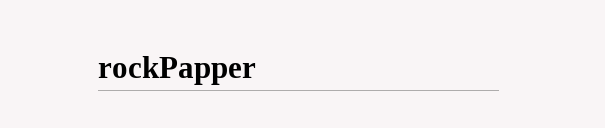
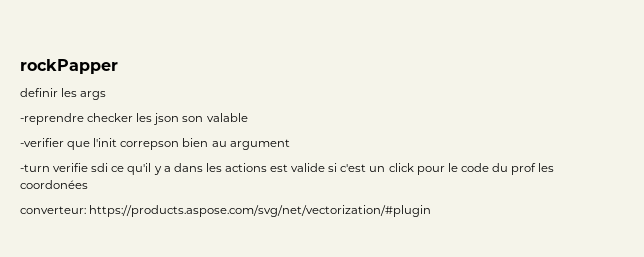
(256, 70) none -> [20,88,107,100] [20,113,248,125] [20,138,290,150] [20,163,555,175] [20,180,88,189] [20,205,432,217] // definir les args // -reprendre checker les json son valable // -verifier que l'init correpson bien au argument // -turn verifie sdi ce qu'il y a dans les actions est valide si c'est un click pour le code du prof les coordonées // converteur: https://products.aspose.com/svg/net/vectorization/#plugin

